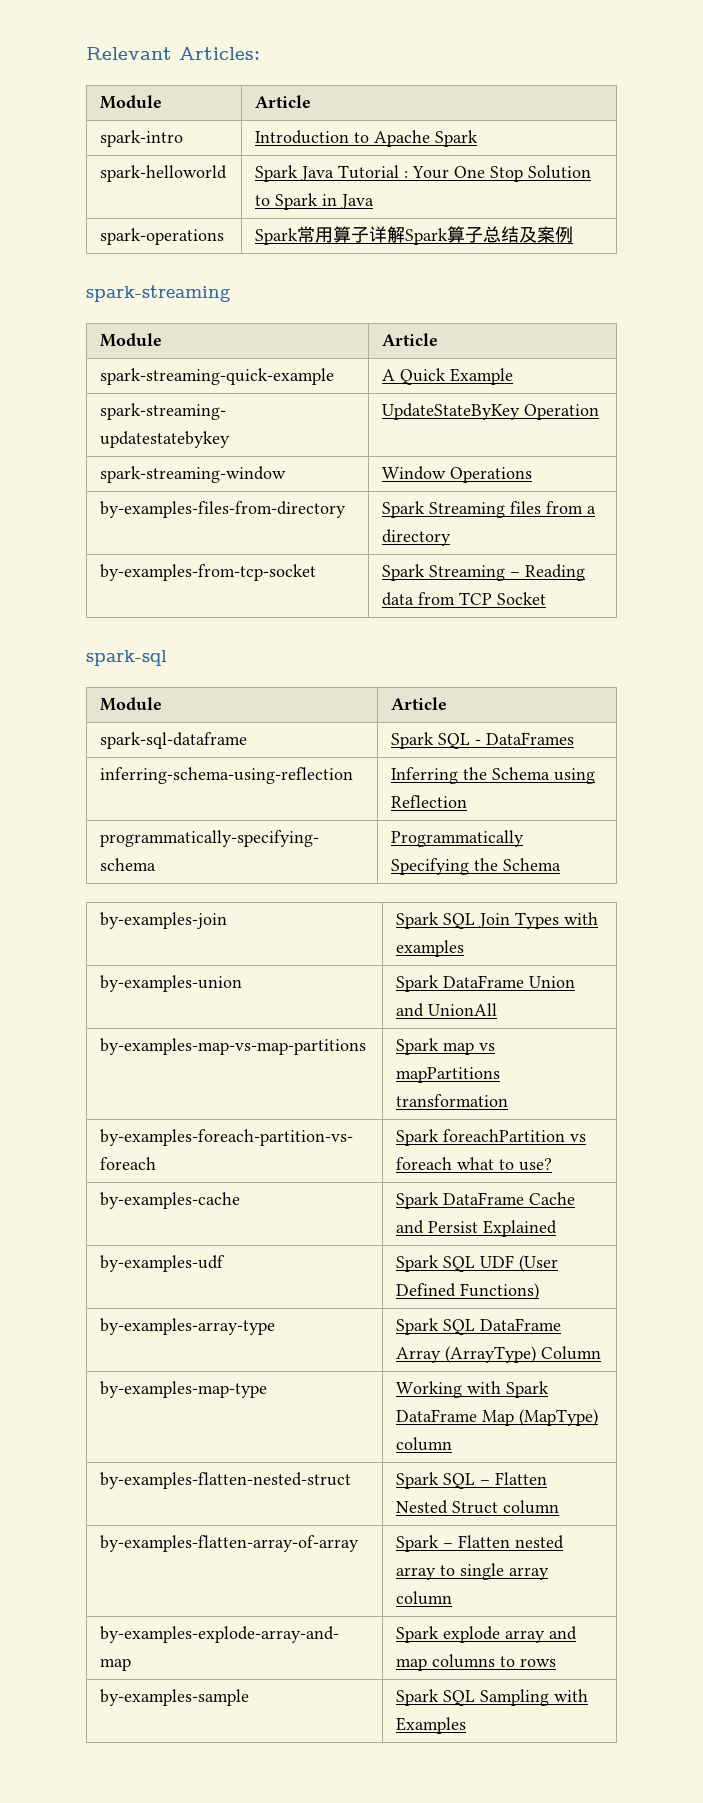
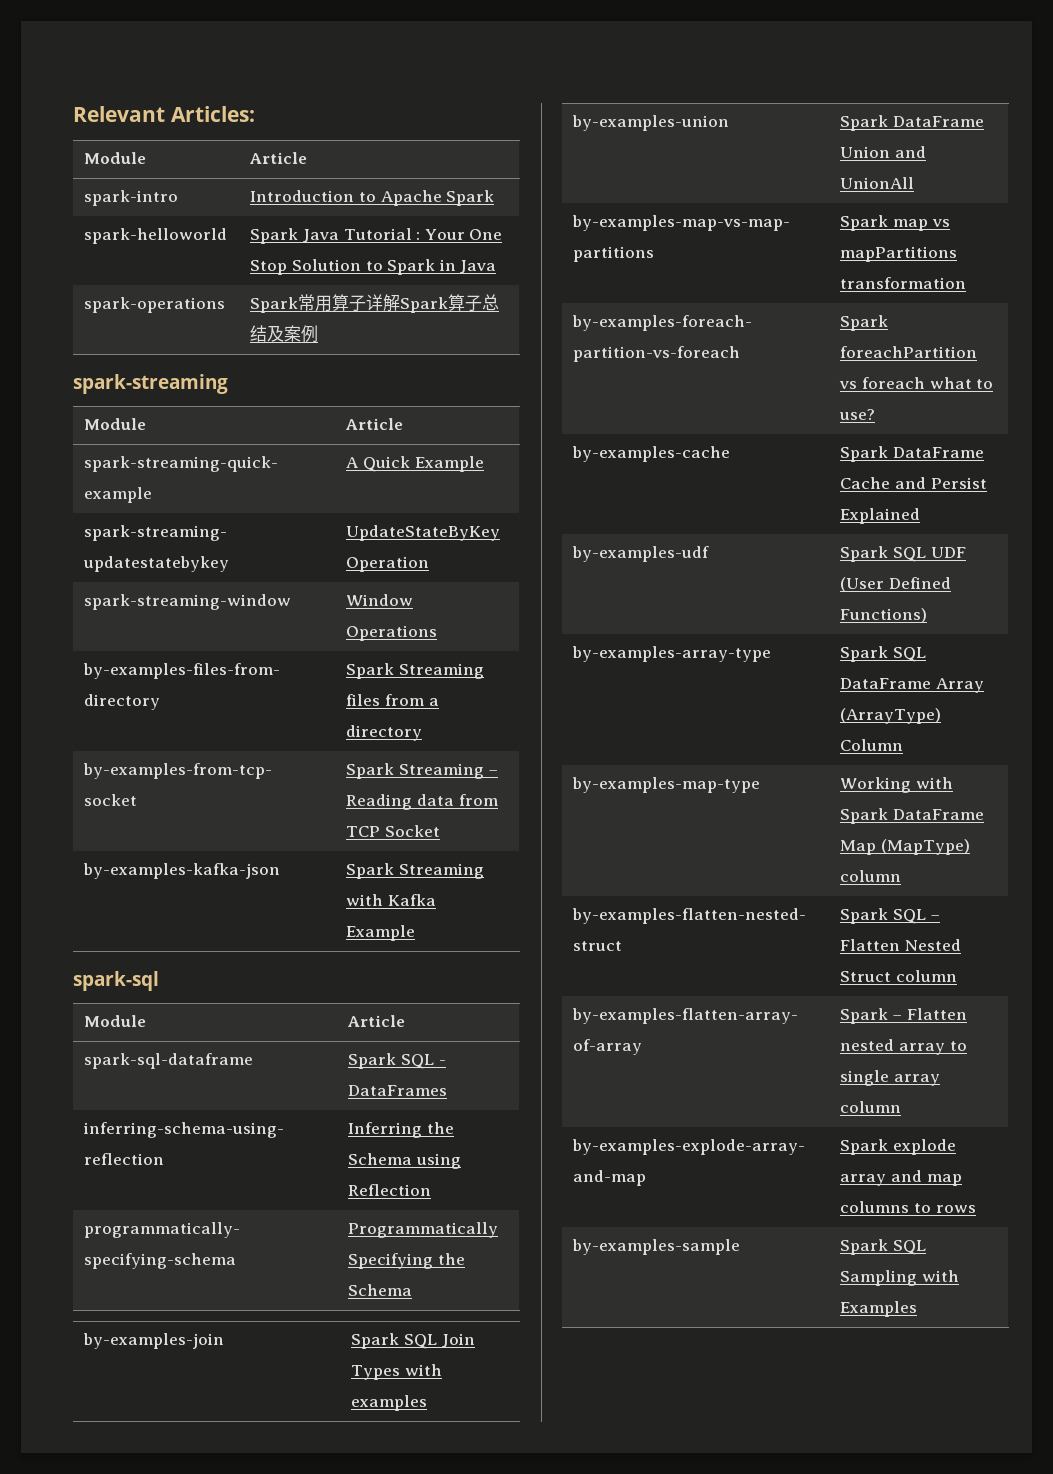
(547, 598) none -> [83,863,281,879] [346,863,484,879] [346,894,436,906] [346,925,416,941] // by-examples-kafka-json | Spark Streaming with Kafka Example

